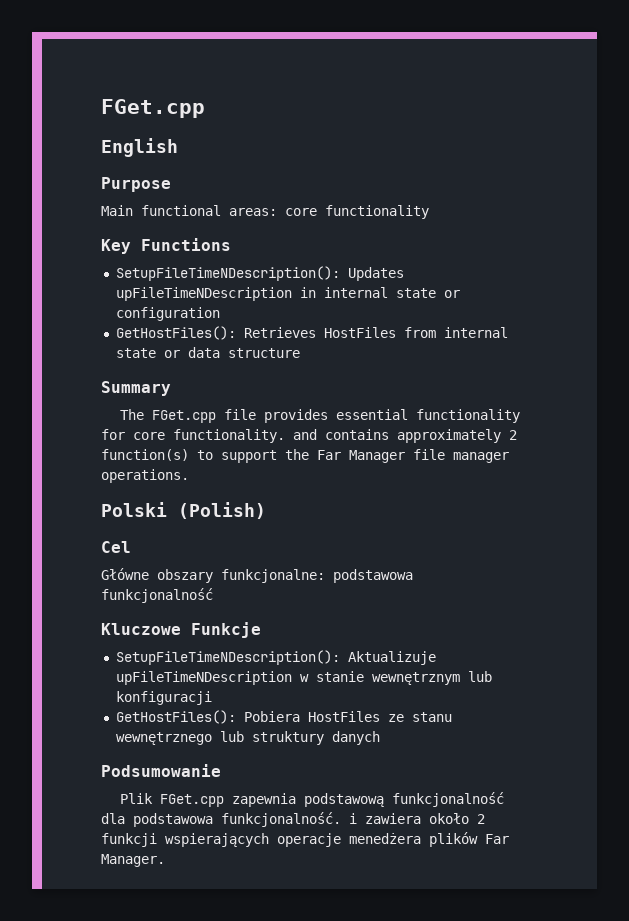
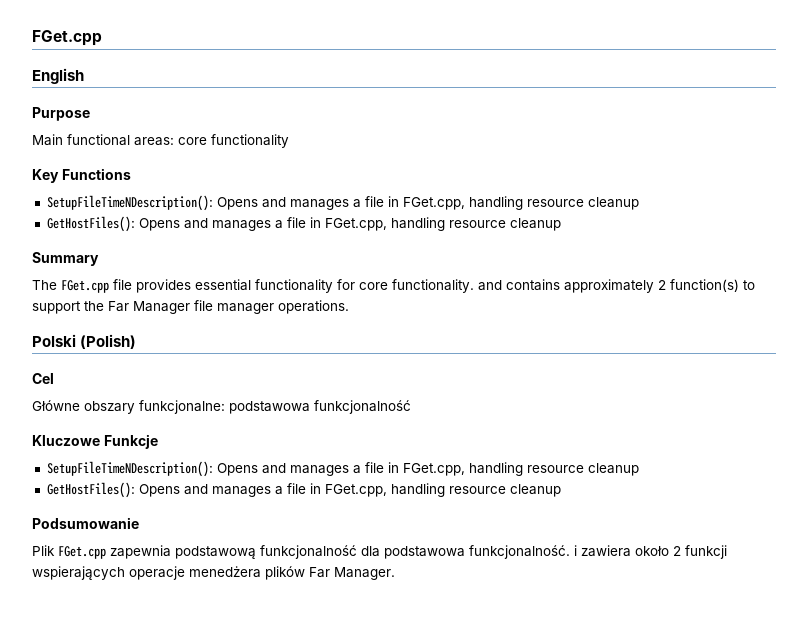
[347,267,404,281] [115,287,460,301] [115,307,220,321] [115,326,508,340] [115,347,300,358] Updates upFileTimeNDescription in internal state or configuration // GetHostFiles(): Retrieves HostFiles from internal state or data structure -> [216,196,639,210] [46,216,561,232] Opens and manages a file in FGet.cpp, handling resource cleanup // GetHostFiles(): Opens and manages a file in FGet.cpp, handling resource cleanup
[347,651,436,665] [115,671,492,685] [115,691,212,705] [115,710,452,724] [115,731,380,745] Aktualizuje upFileTimeNDescription w stanie wewnętrznym lub konfiguracji // GetHostFiles(): Pobiera HostFiles ze stanu wewnętrznego lub struktury danych -> [216,462,639,476] [46,482,561,498] Opens and manages a file in FGet.cpp, handling resource cleanup // GetHostFiles(): Opens and manages a file in FGet.cpp, handling resource cleanup

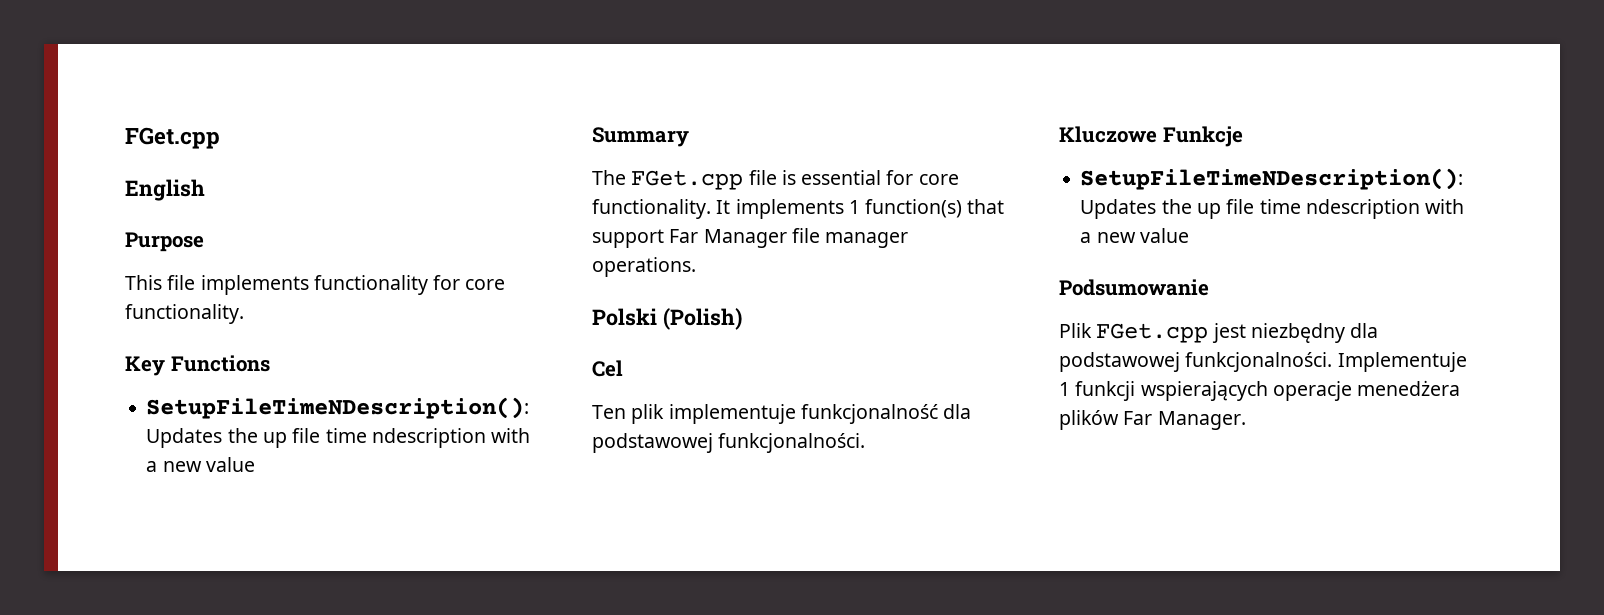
[32,134,289,148] [32,168,131,183] [46,195,639,211] [46,216,561,232] [32,252,99,266] [32,279,755,293] [32,301,104,314] Main functional areas: core functionality // Key Functions // SetupFileTimeNDescription(): Opens and manages a file in FGet.cpp, handling resource cleanup // GetHostFiles(): Opens and manages a file in FGet.cpp, handling resource cleanup // Summary // The FGet.cpp file provides essential functionality for core functionality. and contains approximately 2 function(s) to support the -> [125,275,506,295] [125,304,244,324] [125,355,270,376] [146,397,530,419] [146,428,531,448] [146,457,255,472] [592,127,689,147] [592,170,959,190] [592,199,1005,219] [592,229,664,248] This file implements functionality for core functionality. // Key Functions // SetupFileTimeNDescription(): Updates the up file time ndescription with a new value // Summary // The FGet.cpp file is essential for core functionality. It implements 1 function(s) that support
[32,400,411,414] [32,434,158,449] [46,461,639,477] [46,482,561,498] [32,517,139,529] [32,545,681,559] Główne obszary funkcjonalne: podstawowa funkcjonalność // Kluczowe Funkcje // SetupFileTimeNDescription(): Opens and manages a file in FGet.cpp, handling resource cleanup // GetHostFiles(): Opens and manages a file in FGet.cpp, handling resource cleanup // Podsumowanie // Plik FGet.cpp zapewnia podstawową funkcjonalność dla podstawowa funkcjonalność. i zawiera około 2 -> [592,404,972,424] [592,433,866,453] [1059,126,1243,147] [1080,168,1464,190] [1080,199,1465,219] [1080,228,1189,243] [1059,279,1209,296] [1059,323,1379,343] [1059,352,1467,372] [1059,382,1070,396] Ten plik implementuje funkcjonalność dla podstawowej funkcjonalności. // Kluczowe Funkcje // SetupFileTimeNDescription(): Updates the up file time ndescription with a new value // Podsumowanie // Plik FGet.cpp jest niezbędny dla podstawowej funkcjonalności. Implementuje 1

